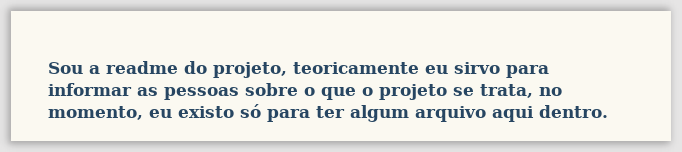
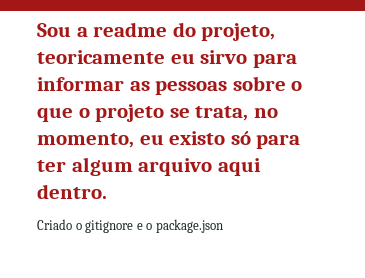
(608, 111) none -> [37,219,223,233] // Criado o gitignore e o package.json

